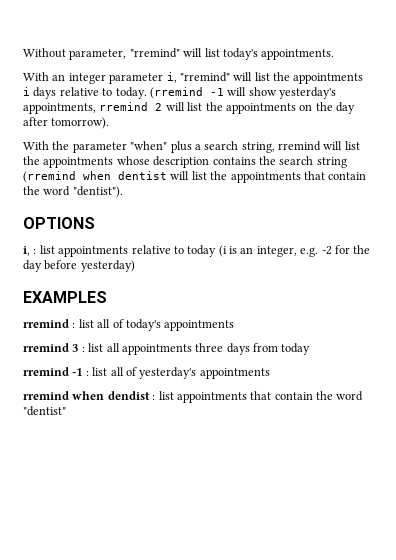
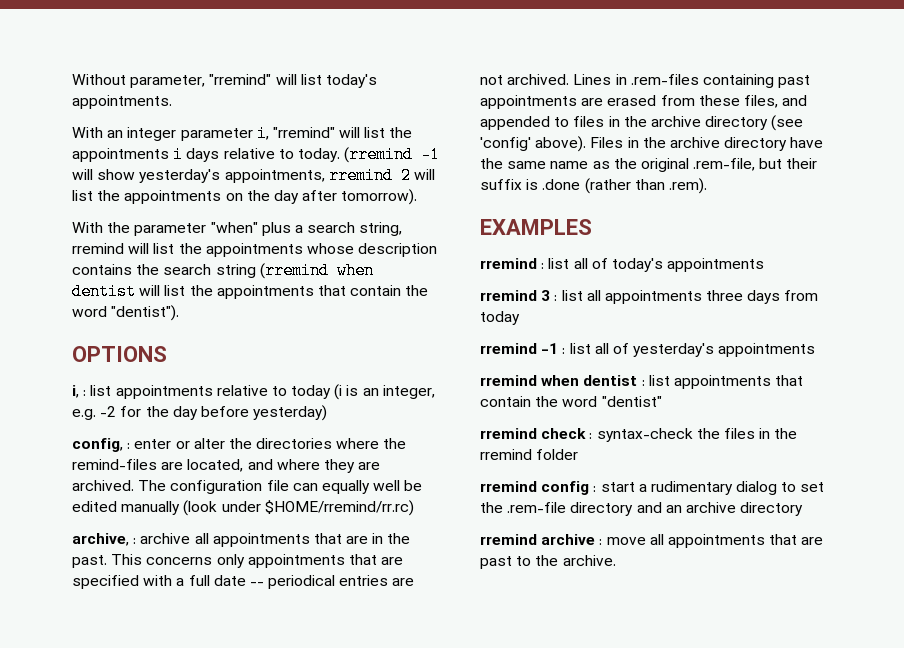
(135, 266) none -> [72,438,407,452] [72,459,381,473] [72,480,423,494] [72,500,414,516] [72,533,411,547] [72,554,404,568] [72,575,415,589] [480,74,811,88] [480,95,808,109] [480,115,804,131] [480,136,824,152] [480,158,818,172] [480,178,707,194] // config, : enter or alter the directories where the remind-files are located, and where they are archived. The configuration file can equally well be edited manually (look under $HOME/rremind/rr.rc) // archive, : archive all appointments that are in the past. This concerns only appointments that are specified with a full date -- periodical entries are not archived. Lines in .rem-files containing past appointments are erased from these files, and appended to files in the archive directory (see 'config' above). Files in the archive directory have the same name as the original .rem-file, but their suffix is .done (rather than .rem).
[107,391,150,400] dendist -> [583,375,638,386] dentist
(66, 411) none -> [480,428,798,442] [480,449,579,460] [480,481,825,495] [480,502,804,516] [480,534,824,548] [480,555,616,569] // rremind check : syntax-check the files in the rremind folder // rremind config : start a rudimentary dialog to set the .rem-file directory and an archive directory // rremind archive : move all appointments that are past to the archive.

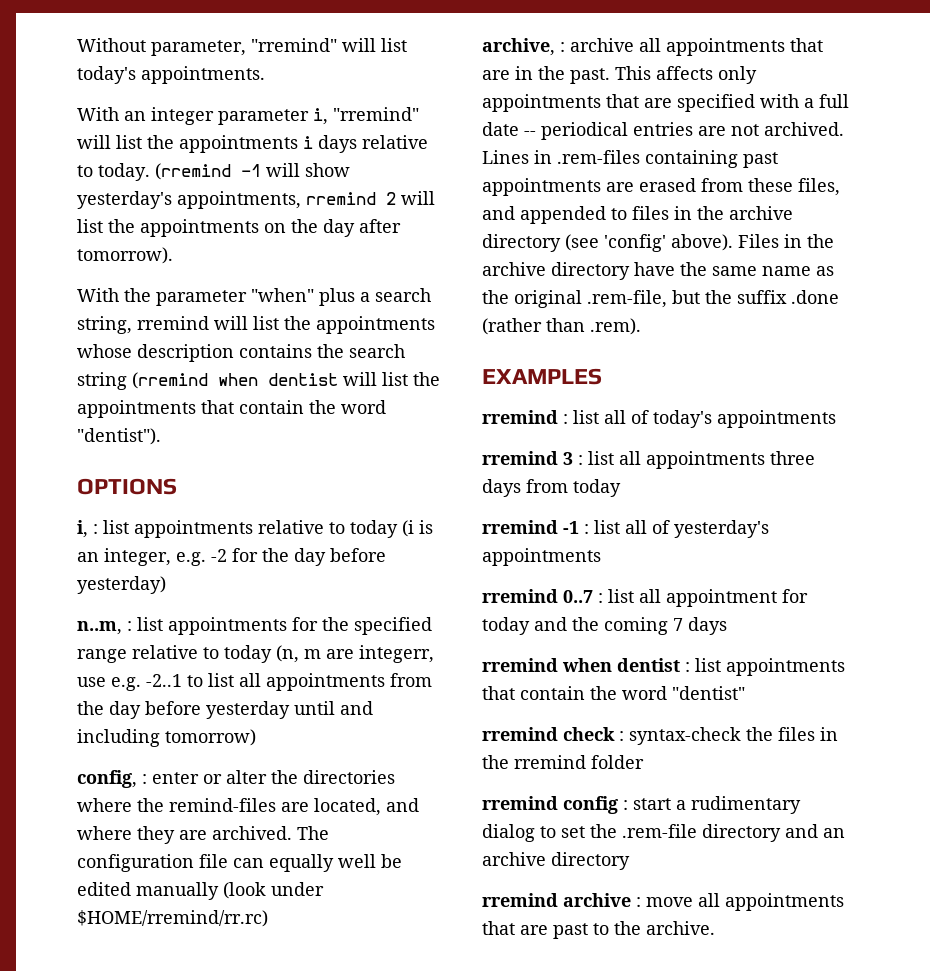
(328, 413) none -> [77,617,432,635] [77,645,434,663] [77,673,432,691] [77,701,373,719] [77,729,256,747] // n..m, : list appointments for the specified range relative to today (n, m are integerr, use e.g. -2..1 to list all appointments from the day before yesterday until and including tomorrow)
[146,557,213,565] concerns -> [656,66,713,80] affects
[786,158,818,169] [480,179,539,190] their suffix is -> [705,290,787,304] the suffix
(816, 350) none -> [482,589,808,607] [482,617,727,635] // rremind 0..7 : list all appointment for today and the coming 7 days

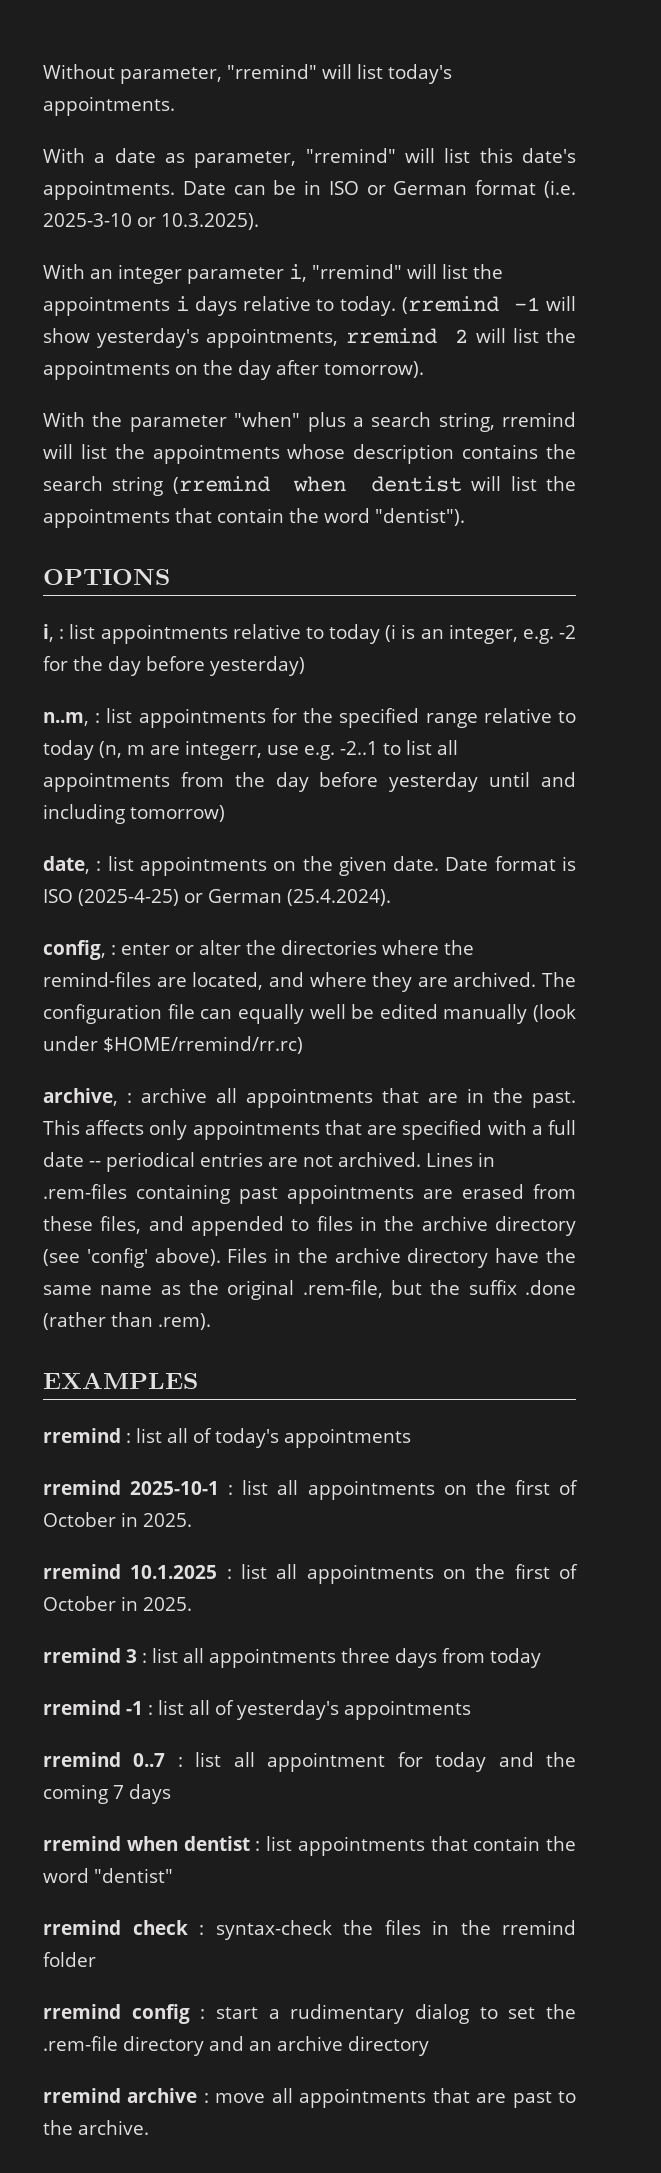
(265, 75) none -> [43,148,576,168] [43,180,576,200] [43,213,259,230] // With a date as parameter, "rremind" will list this date's appointments. Date can be in ISO or German format (i.e. 2025-3-10 or 10.3.2025).
(256, 737) none -> [43,856,576,876] [43,889,391,906] // date, : list appointments on the given date. Date format is ISO (2025-4-25) or German (25.4.2024).
(836, 419) none -> [43,1480,578,1500] [43,1512,192,1527] [43,1564,578,1584] [43,1596,192,1611] // rremind 2025-10-1 : list all appointments on the first of October in 2025. // rremind 10.1.2025 : list all appointments on the first of October in 2025.

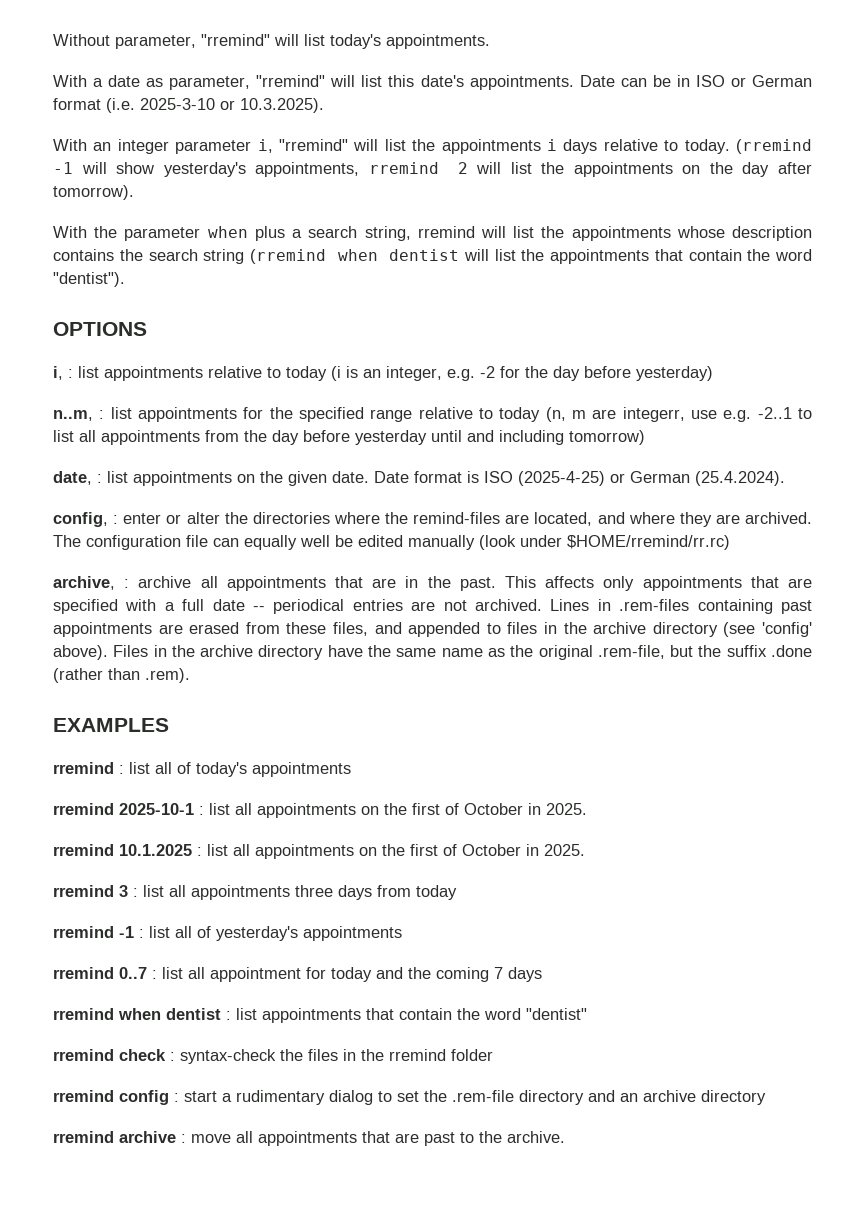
[234,412,301,427] "when" -> [207,226,248,238] when

